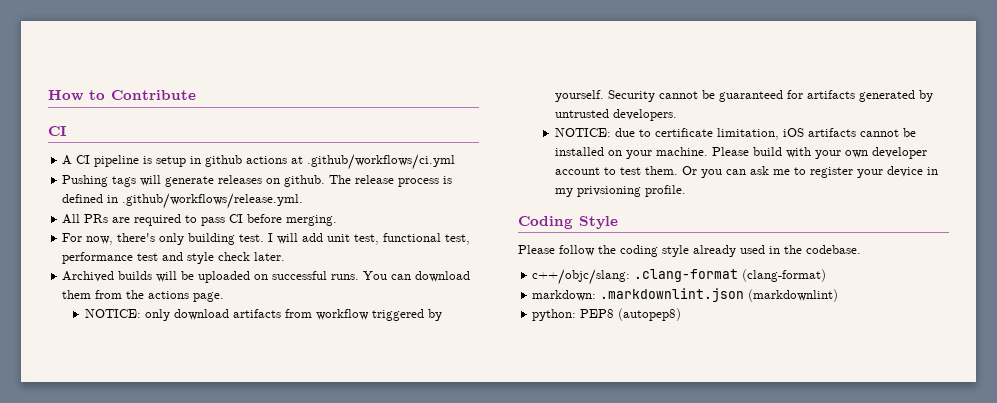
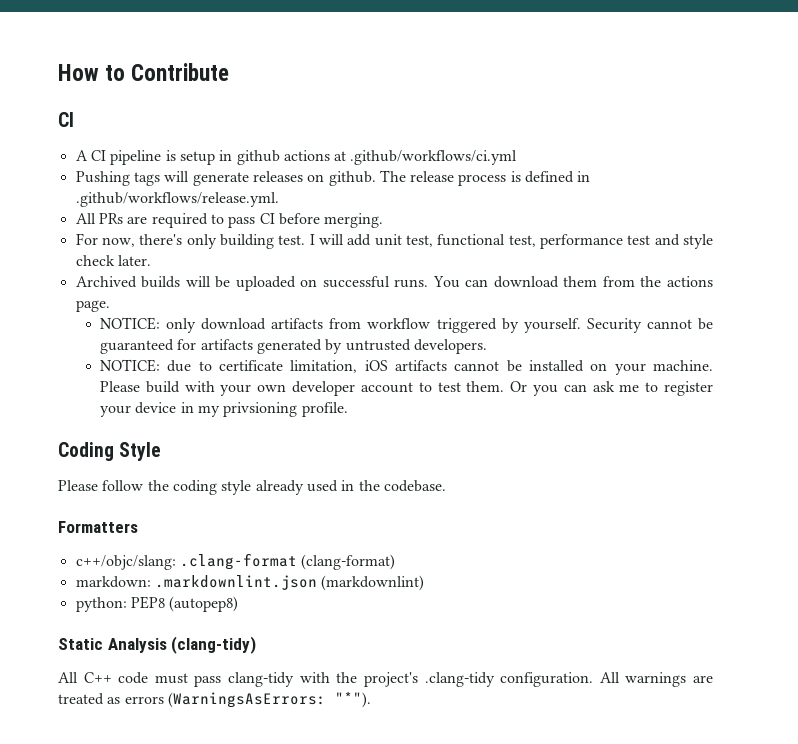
(861, 249) none -> [58,521,138,533] // Formatters
(682, 314) none -> [58,636,257,654] [58,672,714,687] [58,692,371,708] // Static Analysis (clang-tidy) // All C++ code must pass clang-tidy with the project's .clang-tidy configuration. All warnings are treated as errors (WarningsAsErrors: "*").

